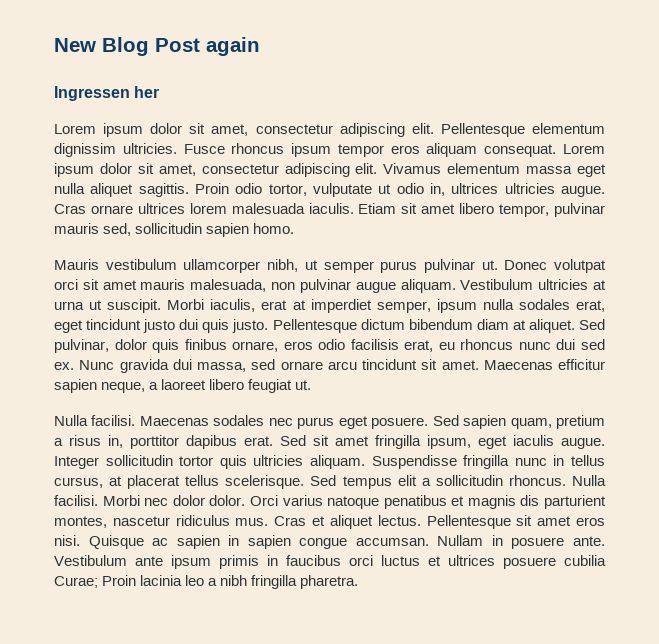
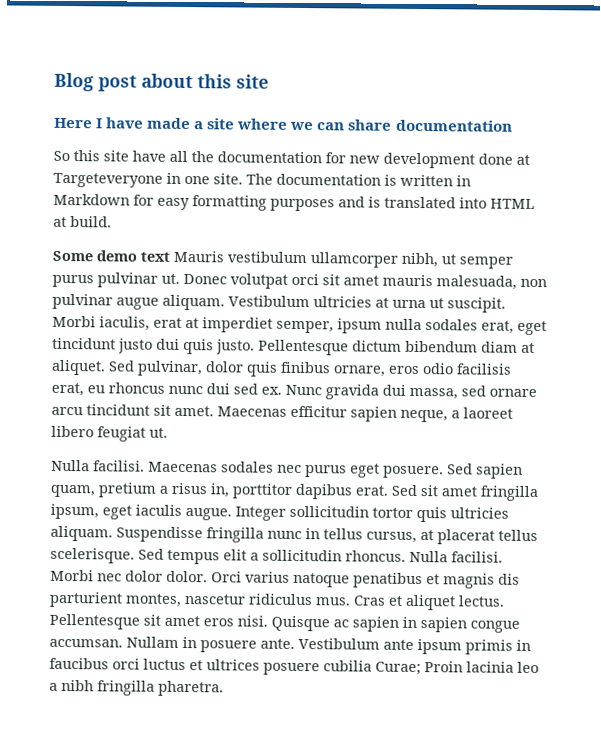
[54,37,260,56] [54,86,160,101] [54,123,606,137] [54,143,605,157] [54,163,606,177] [54,183,605,197] [54,203,606,217] [54,223,295,237] New Blog Post again // Ingressen her // Lorem ipsum dolor sit amet, consectetur adipiscing elit. Pellentesque elementum dignissim ultricies. Fusce rhoncus ipsum tempor eros aliquam consequat. Lorem ipsum dolor sit amet, consectetur adipiscing elit. Vivamus elementum massa eget nulla aliquet sagittis. Proin odio tortor, vulputate ut odio in, ultrices ultricies augue. Cras ornare ultrices lorem malesuada iaculis. Etiam sit amet libero tempor, pulvinar mauris sed, sollicitudin sapien homo. // -> [54,72,269,92] [54,117,513,132] [53,150,530,169] [53,172,471,188] [53,193,535,212] [53,216,112,228] [52,250,170,262] Blog post about this site // Here I have made a site where we can share documentation // So this site have all the documentation for new development done at Targeteveryone in one site. The documentation is written in Markdown for easy formatting purposes and is translated into HTML at build. // Some demo text

